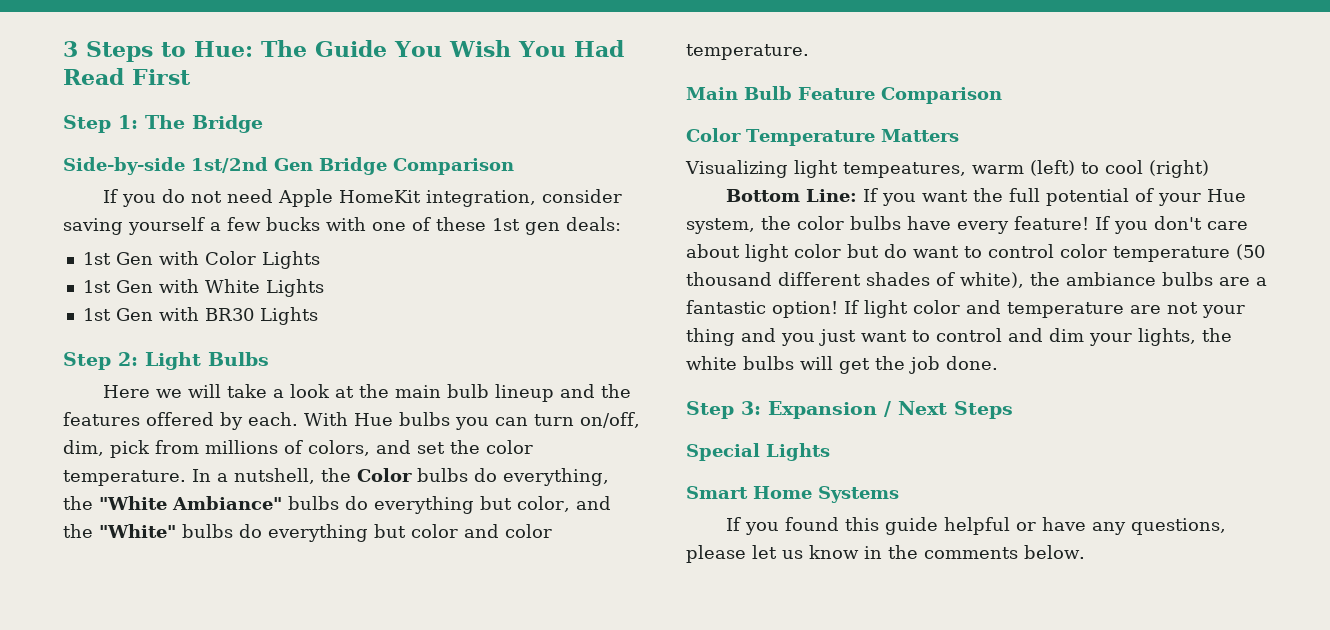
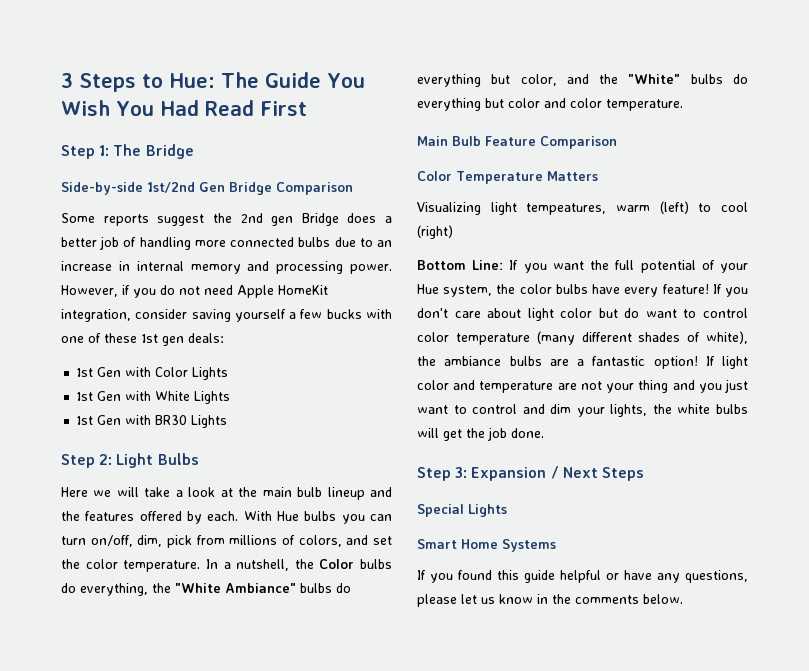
[102,189,118,203] If -> [61,213,392,226] [61,236,393,250] [61,261,392,274] [61,285,130,297] Some reports suggest the 2nd gen Bridge does a better job of handling more connected bulbs due to an increase in internal memory and processing power. However, if
[1236,244,1265,260] [686,272,772,286] (50 thousand -> [536,331,575,345] (many

